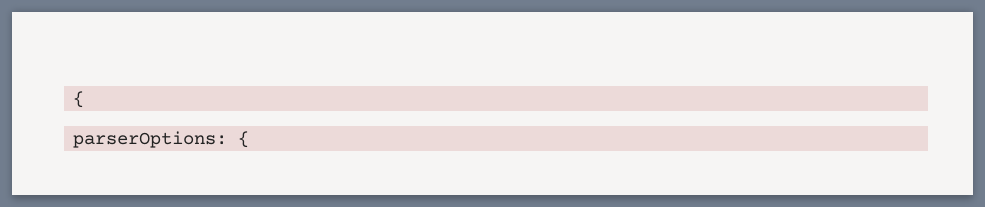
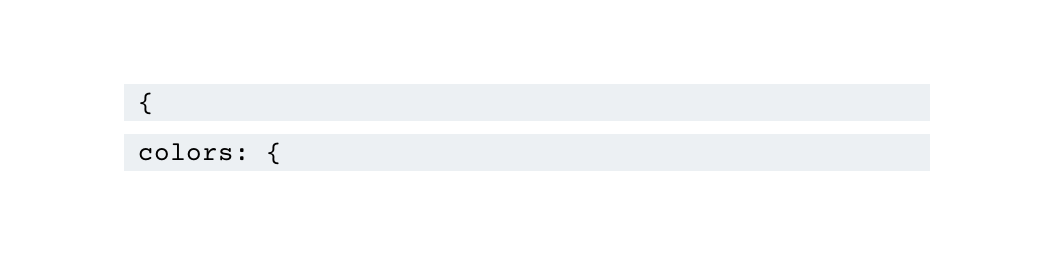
[73,131,227,148] parserOptions: -> [137,143,250,161] colors:

